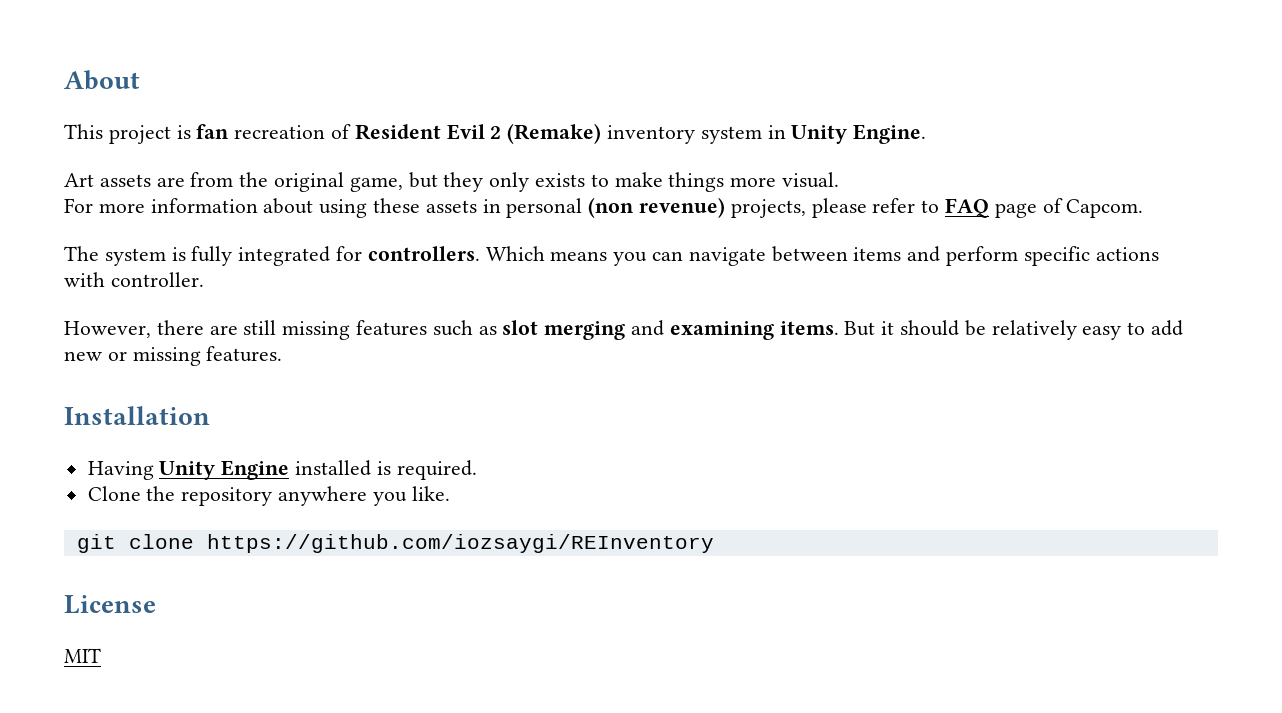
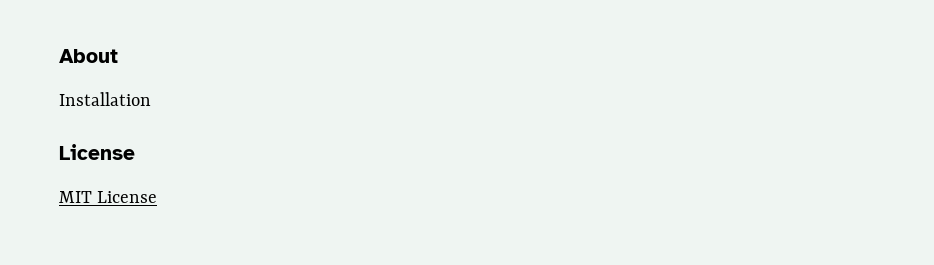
[64,123,927,144] [64,172,840,192] [64,197,1144,218] [64,246,1159,266] [64,272,204,287] [64,320,1184,340] [64,346,283,366] [64,406,210,425] [87,460,477,480] [87,486,450,506] [76,534,714,553] This project is fan recreation of Resident Evil 2 (Remake) inventory system in Unity Engine. // Art assets are from the original game, but they only exists to make things more visual. // For more information about using these assets in personal (non revenue) projects, please refer to FAQ page of Capcom. // The system is fully integrated for controllers. Which means you can navigate between items and perform specific actions // with controller. // However, there are still missing features such as slot merging and examining items. But it should be relatively easy to add new or missing features. // Installation // Having Unity Engine installed is required. // Clone the repository anywhere you like. // git clone https://github.com/iozsaygi/REInventory -> [59,92,151,106] Installation
(101, 655) none -> [97,191,158,203] License

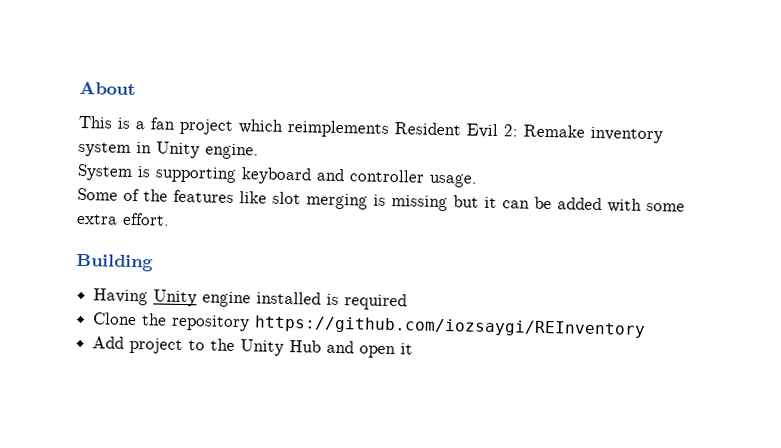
[59,92,151,106] [59,144,135,160] [59,191,158,203] Installation // License // MIT License -> [78,115,663,144] [78,141,259,160] [77,163,477,188] [77,187,685,213] [76,212,170,226] [76,253,154,272] [93,288,408,311] [93,312,647,338] [92,336,414,359] This is a fan project which reimplements Resident Evil 2: Remake inventory system in Unity engine. // System is supporting keyboard and controller usage. // Some of the features like slot merging is missing but it can be added with some extra effort. // Building // Having Unity engine installed is required // Clone the repository https://github.com/iozsaygi/REInventory // Add project to the Unity Hub and open it

